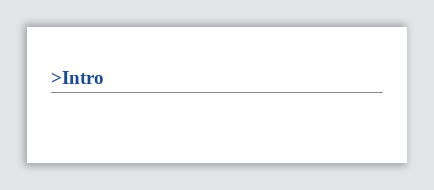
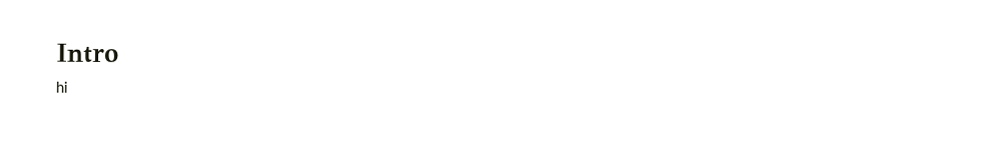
[51,71,104,84] >Intro -> [56,43,119,64] [55,81,68,93] Intro // hi

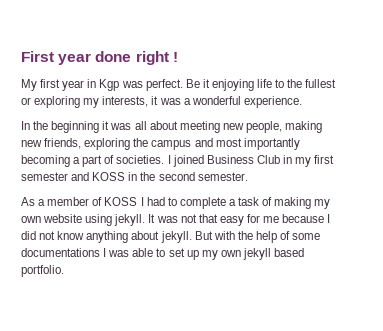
[56,43,119,64] [55,81,68,93] Intro // hi -> [21,51,178,65] [21,79,337,91] [21,96,302,108] [21,121,323,133] [21,138,300,150] [21,155,335,167] [21,172,248,181] [21,197,331,209] [21,214,331,226] [21,231,321,243] [21,248,305,260] [21,265,64,277] First year done right ! // My first year in Kgp was perfect. Be it enjoying life to the fullest or exploring my interests, it was a wonderful experience. // In the beginning it was all about meeting new people, making new friends, exploring the campus and most importantly becoming a part of societies. I joined Business Club in my first semester and KOSS in the second semester. // As a member of KOSS I had to complete a task of making my own website using jekyll. It was not that easy for me because I did not know anything about jekyll. But with the help of some documentations I was able to set up my own jekyll based portfolio.

